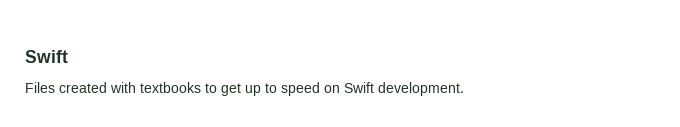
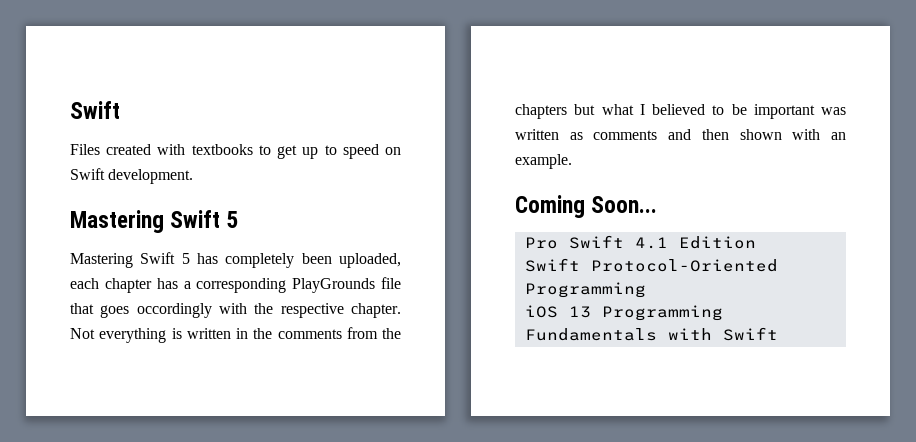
(464, 89) none -> [70,210,239,233] [70,252,402,268] [70,277,402,293] [70,303,402,318] [70,327,401,343] [515,104,846,119] [515,129,846,140] [515,154,572,169] [515,195,658,218] [524,235,756,249] [524,258,778,272] [524,282,646,298] [524,305,723,321] [524,327,778,341] // Mastering Swift 5 // Mastering Swift 5 has completely been uploaded, each chapter has a corresponding PlayGrounds file that goes occordingly with the respective chapter. Not everything is written in the comments from the chapters but what I believed to be important was written as comments and then shown with an example. // Coming Soon... // Pro Swift 4.1 Edition // Swift Protocol-Oriented Programming // iOS 13 Programming Fundamentals with Swift

